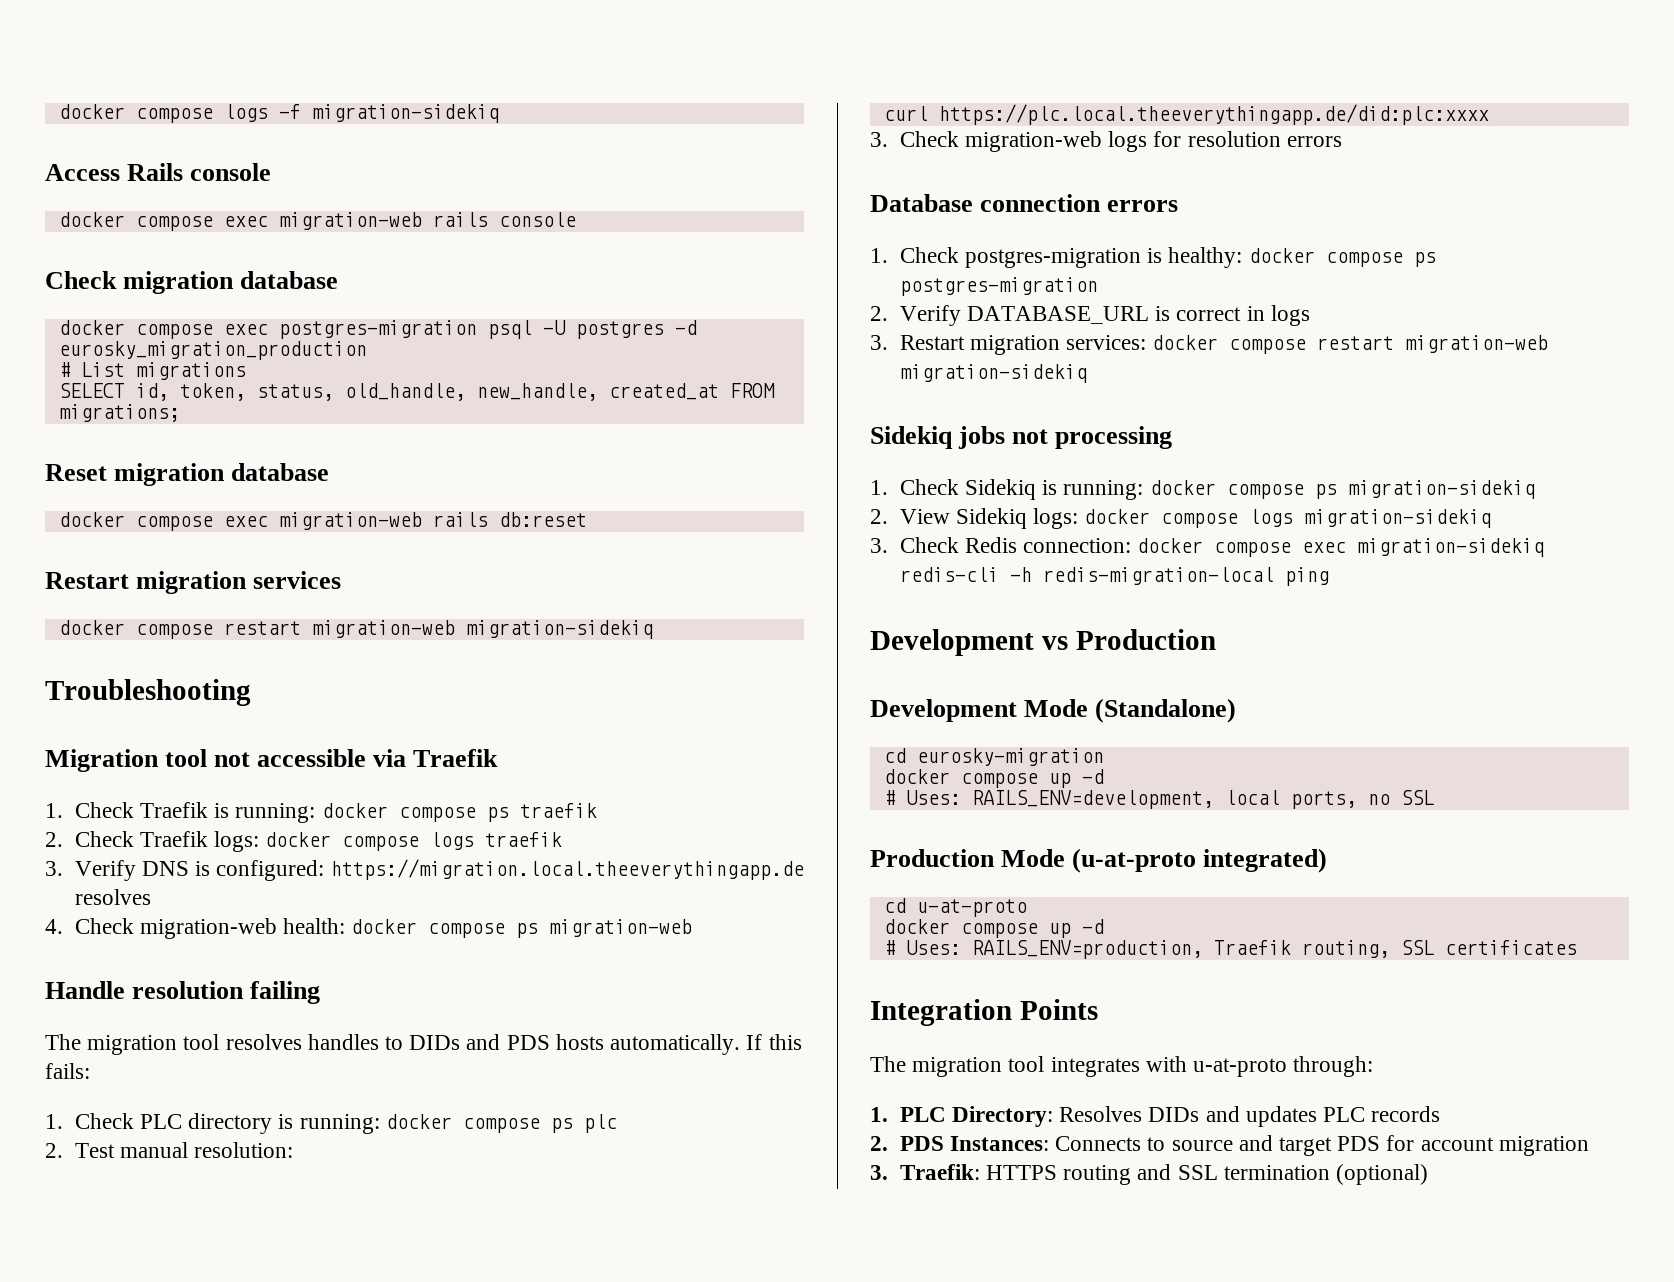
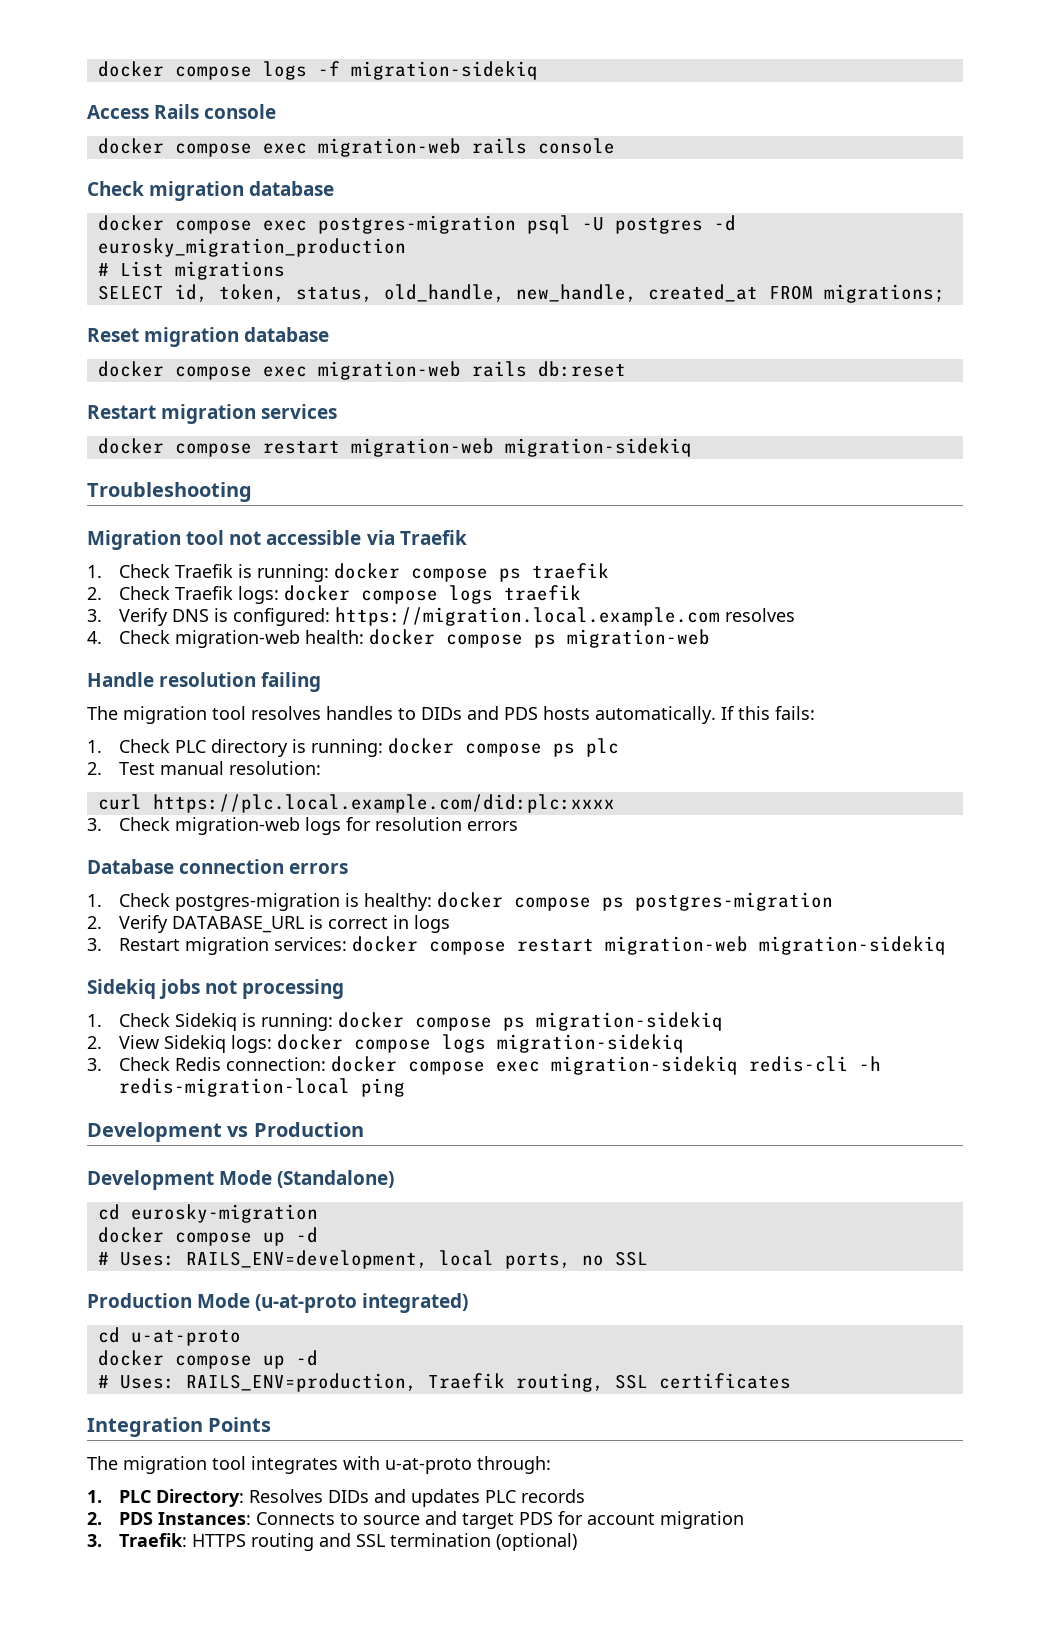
[330,859,804,880] https://migration.local.theeverythingapp.de -> [334,607,720,626] https://migration.local.example.com
[938,104,1489,125] https://plc.local.theeverythingapp.de/did:plc:xxxx -> [152,794,615,813] https://plc.local.example.com/did:plc:xxxx

